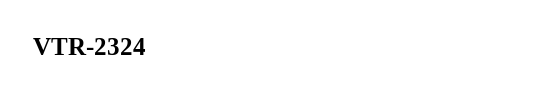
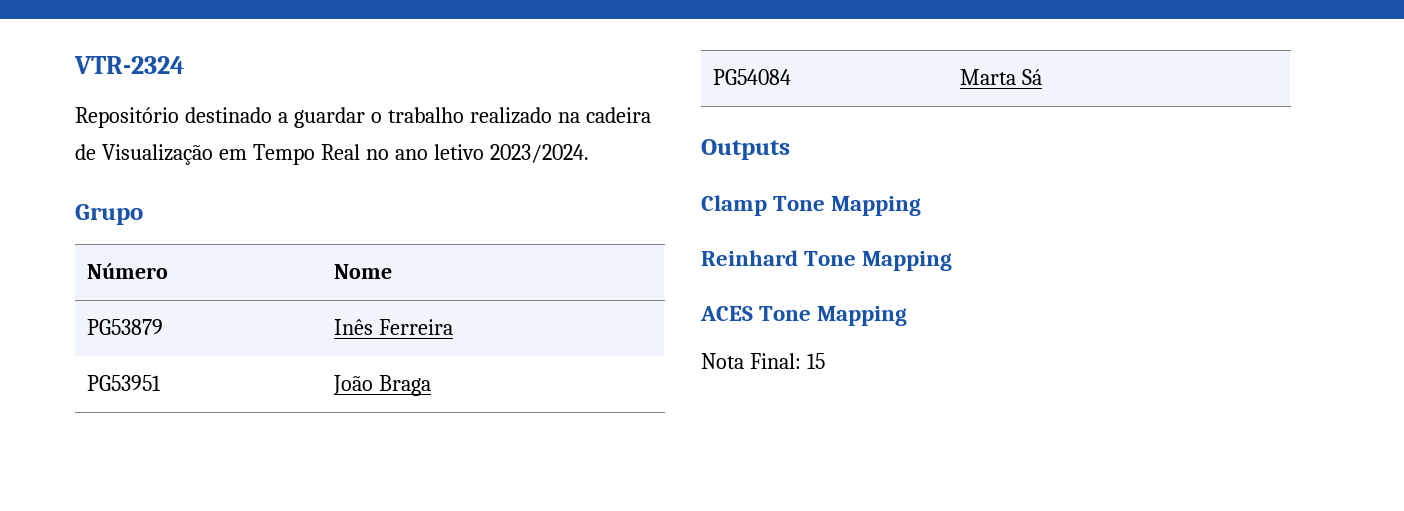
(146, 46) none -> [75,107,651,128] [75,144,589,165] [75,204,143,225] [86,263,168,279] [333,264,392,279] [86,319,163,335] [333,319,453,335] [86,375,161,391] [332,375,431,396] [712,69,791,85] [959,69,1042,85] [701,139,790,160] [701,195,922,216] [701,250,953,271] [700,306,908,326] [701,353,825,369] // Repositório destinado a guardar o trabalho realizado na cadeira de Visualização em Tempo Real no ano letivo 2023/2024. // Grupo // Número | Nome // PG53879 | Inês Ferreira // PG53951 | João Braga // PG54084 | Marta Sá // Outputs // Clamp Tone Mapping // Reinhard Tone Mapping // ACES Tone Mapping // Nota Final: 15

